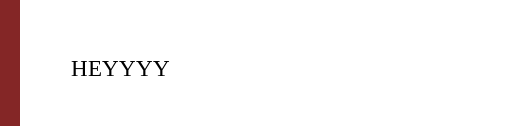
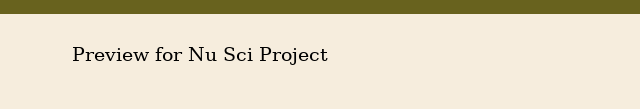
[71,61,170,76] HEYYYY -> [72,47,328,65] Preview for Nu Sci Project

